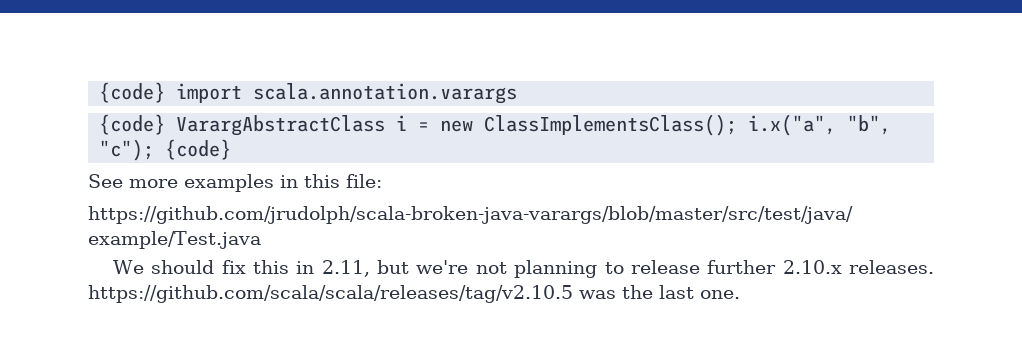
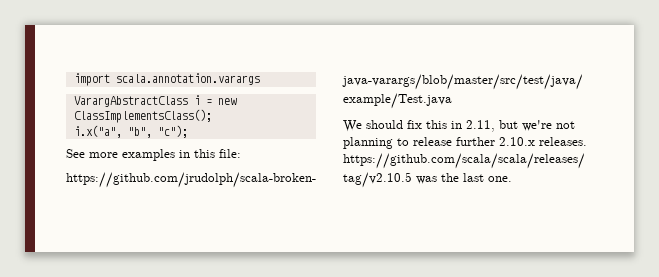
[99,82,166,103] {code} -> (73, 79) none
[99,114,166,135] {code} -> (260, 79) none
(738, 125) none -> (212, 116) //
[165,139,232,160] {code} -> (188, 131) none

